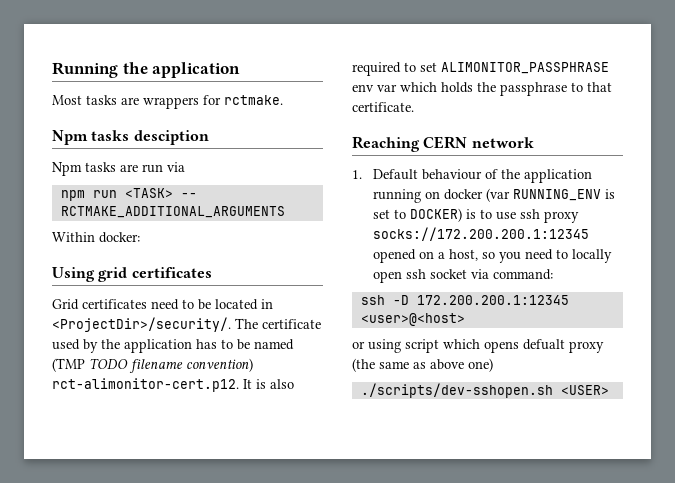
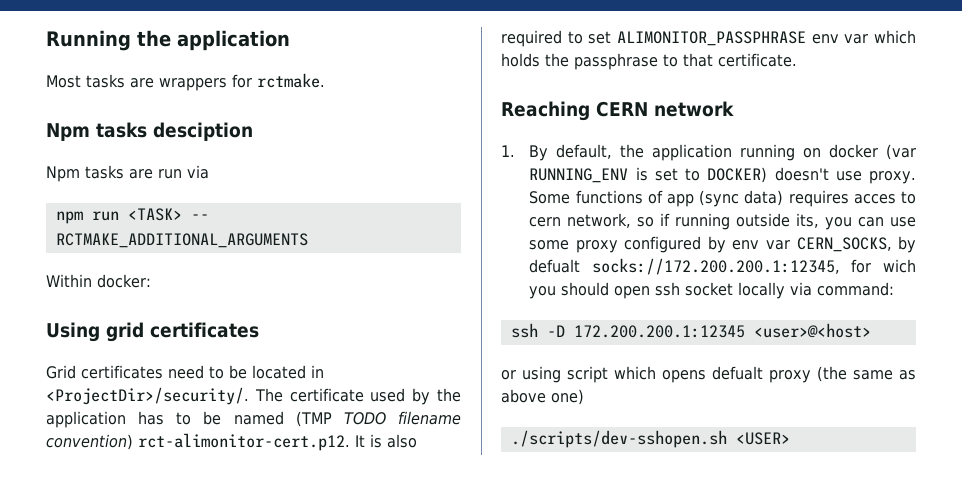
[372,169,498,180] Default behaviour of -> [529,144,613,161] By default,
[465,209,579,223] [372,227,589,241] [372,249,612,263] is to use ssh proxy socks://172.200.200.1:12345 opened on a host, so you need to locally -> [774,167,917,184] [529,190,917,207] [529,213,916,230] [529,236,916,253] [529,258,916,275] [529,282,610,299] doesn't use proxy. Some functions of app (sync data) requires acces to cern network, so if running outside its, you can use some proxy configured by env var CERN_SOCKS, by defualt socks://172.200.200.1:12345, for wich you should
(467, 274) none -> [738,282,786,299] locally

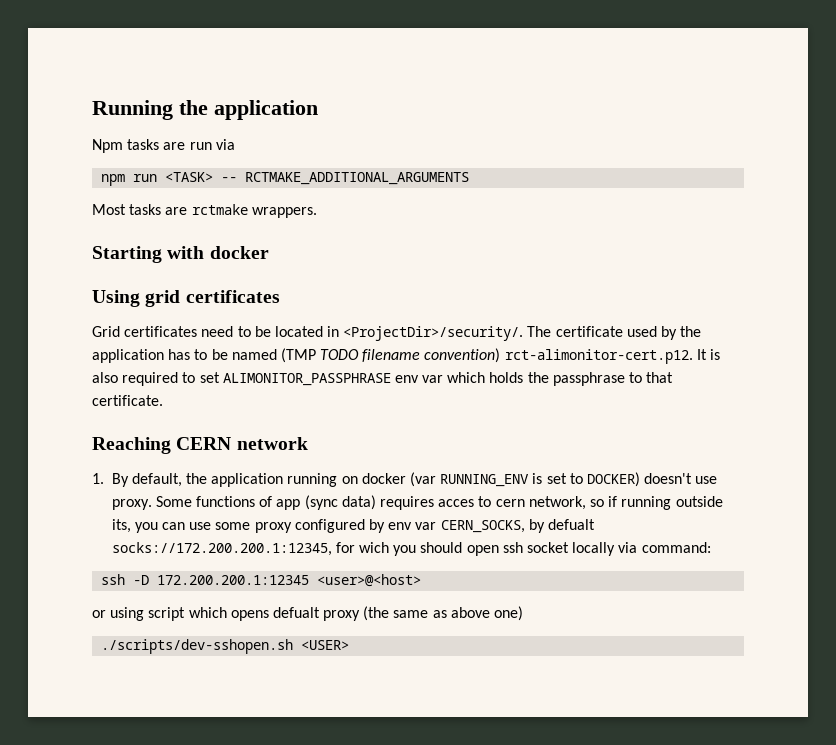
[46,73,325,91] [46,122,253,141] // Most tasks are wrappers for rctmake. // Npm tasks desciption -> (318, 110) none
[46,274,151,288] Within docker: -> [92,204,317,218] [92,246,269,263] Most tasks are rctmake wrappers. // Starting with docker

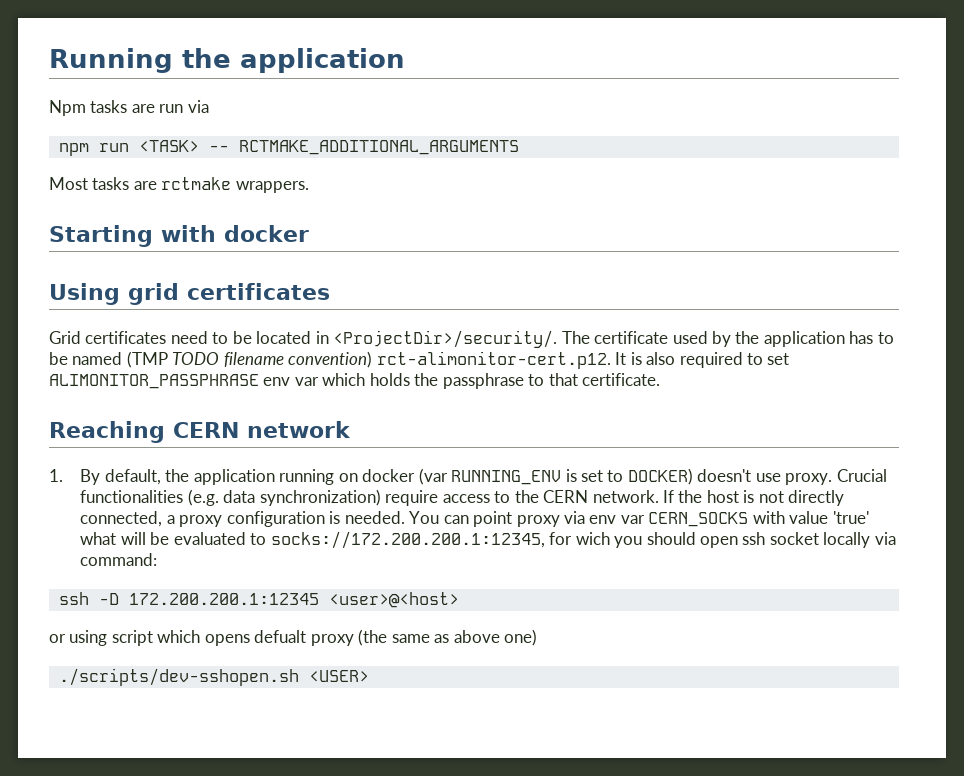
[155,495,723,510] [111,519,595,533] Some functions of app (sync data) requires acces to cern network, so if running outside its, you can use some proxy configured by env var CERN_SOCKS, by defualt -> [836,469,887,482] [80,489,845,506] [80,511,869,527] [80,532,267,545] Crucial functionalities (e.g. data synchronization) require access to the CERN network. If the host is not directly connected, a proxy configuration is needed. You can point proxy via env var CERN_SOCKS with value 'true' what will be evaluated to

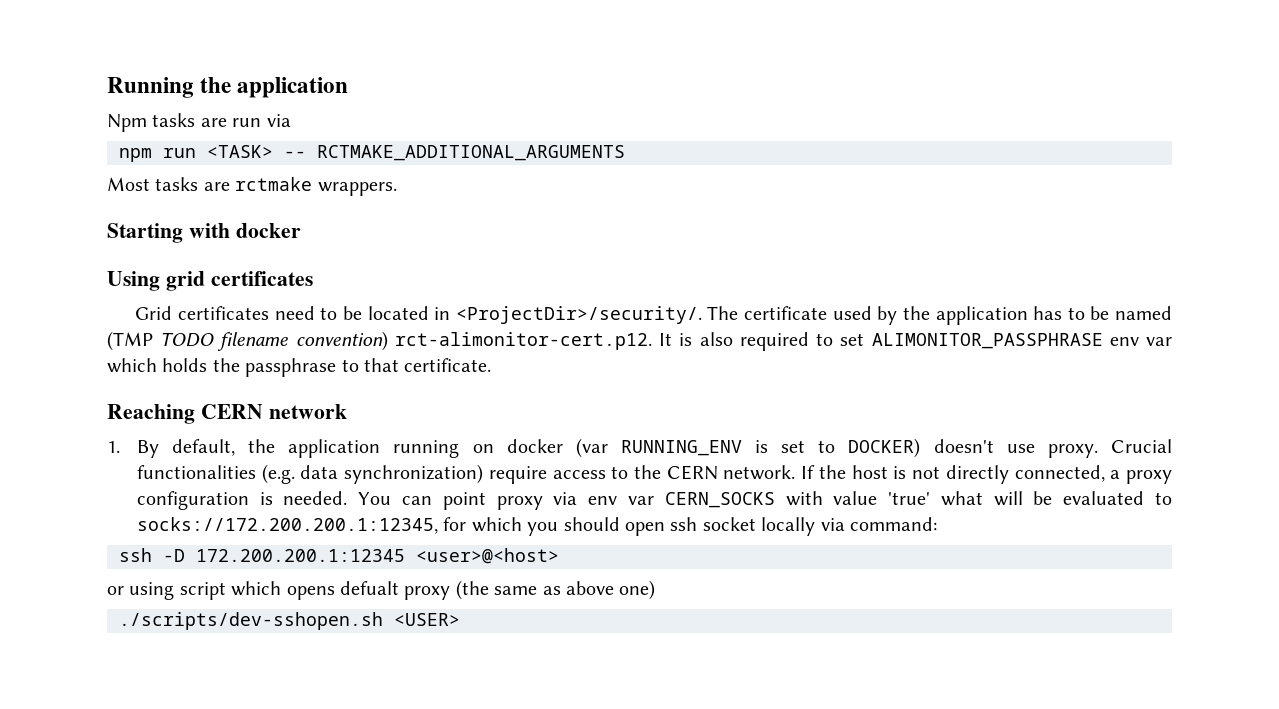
[575,532,610,545] wich -> [471,517,522,532] which

